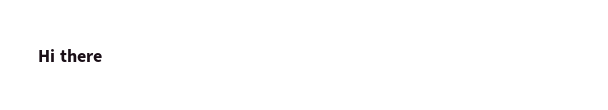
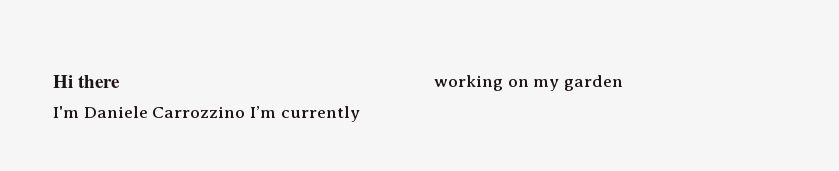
(102, 55) none -> [53,106,360,122] [434,75,624,91] // I'm Daniele Carrozzino I’m currently working on my garden

